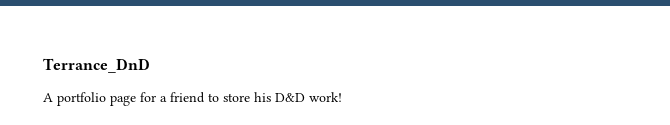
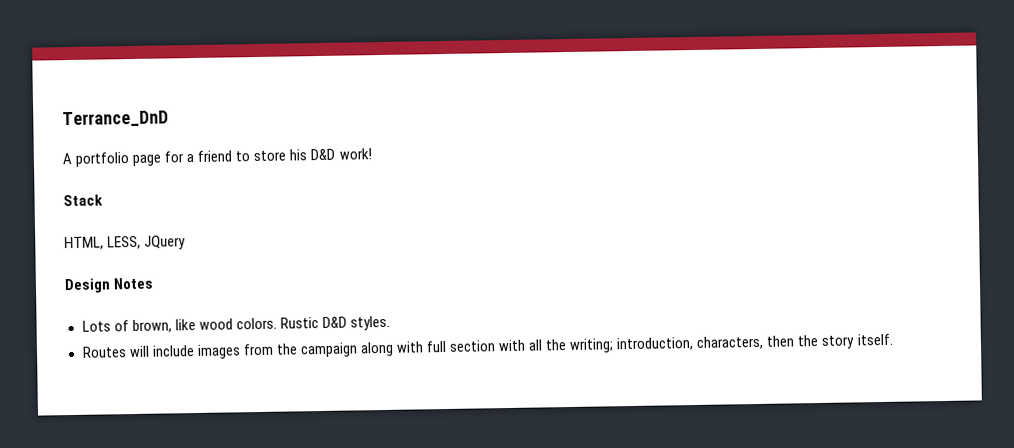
(342, 97) none -> [63,194,103,207] [64,235,187,251] [64,277,154,294] [81,315,390,334] [81,333,893,359] // Stack // HTML, LESS, JQuery // Design Notes // Lots of brown, like wood colors. Rustic D&D styles. // Routes will include images from the campaign along with full section with all the writing; introduction, characters, then the story itself.

